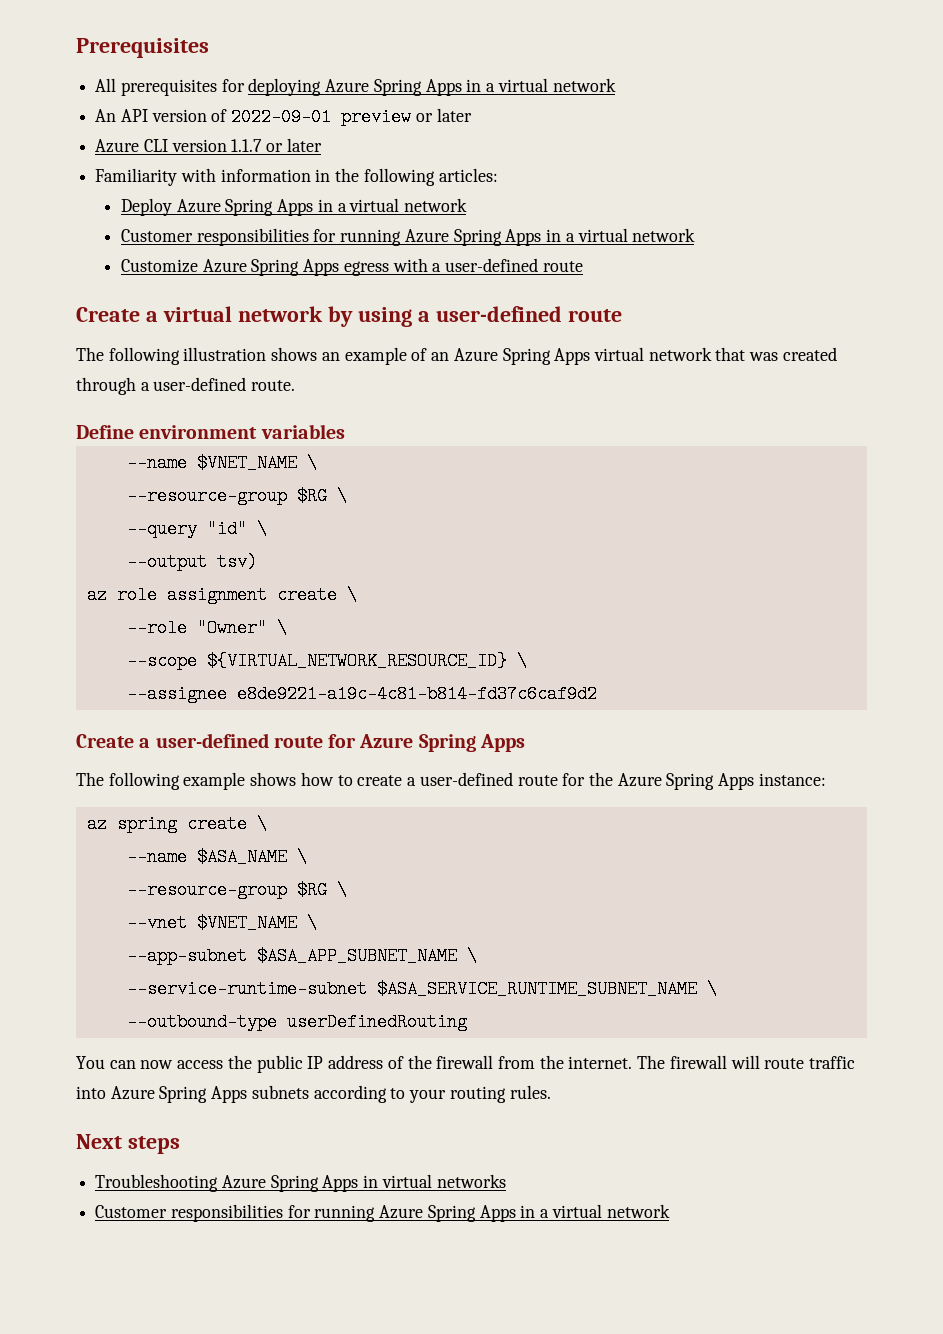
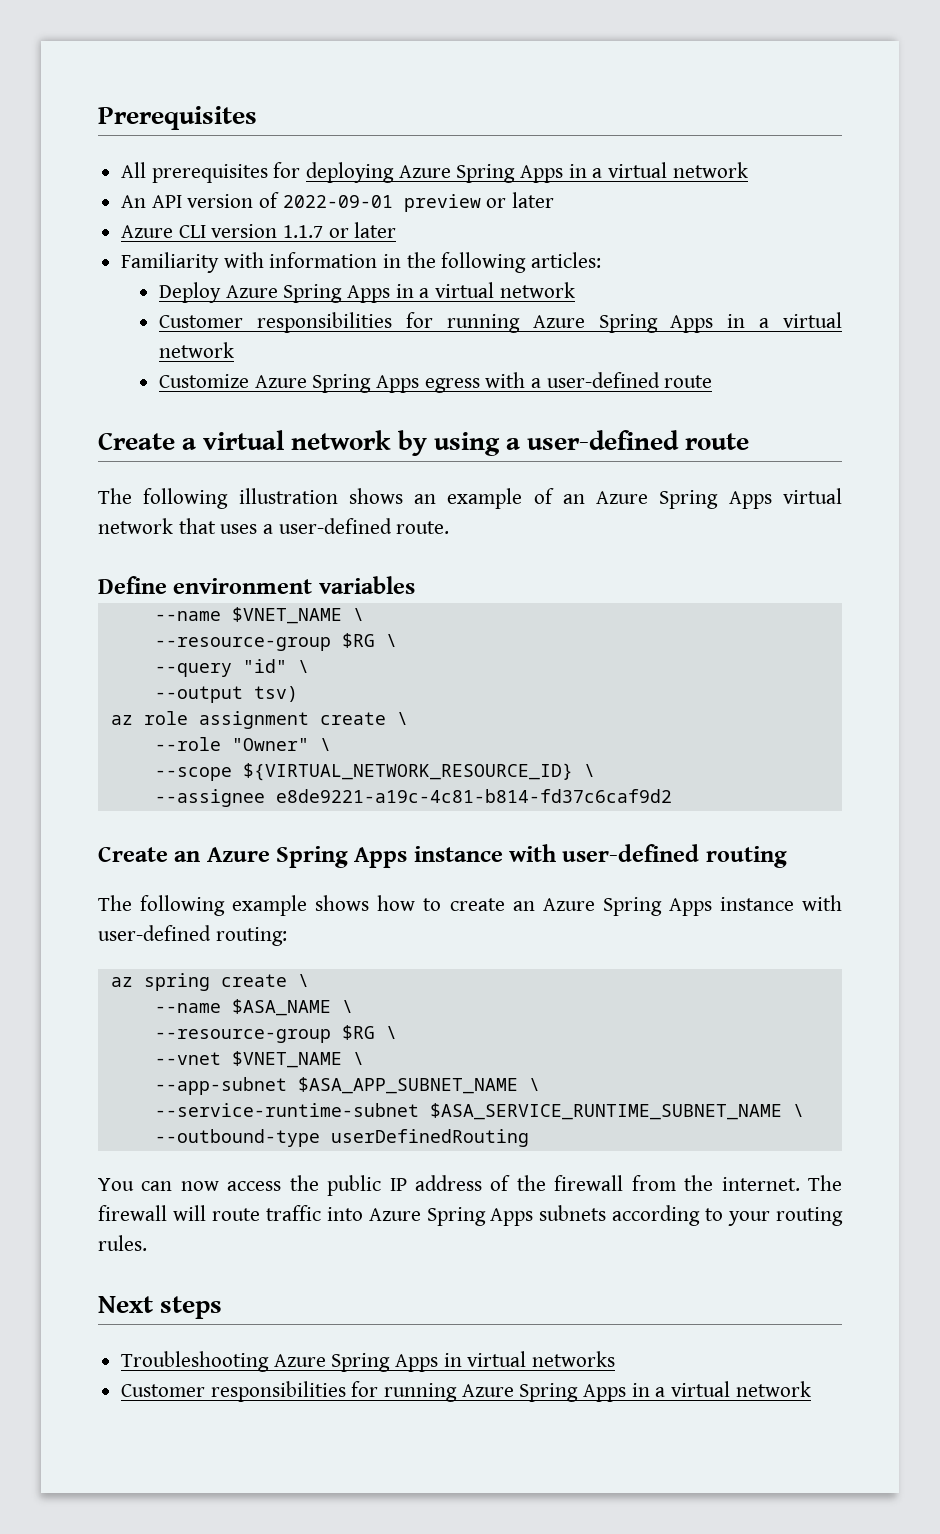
[749,347,837,361] [76,377,136,395] was created through -> [220,524,258,534] uses
[139,733,525,752] a user-defined route for Azure Spring Apps -> [174,844,787,868] an Azure Spring Apps instance with user-defined routing
[407,772,826,790] a user-defined route for the Azure Spring Apps instance: -> [512,895,842,916] [98,925,287,946] an Azure Spring Apps instance with user-defined routing:

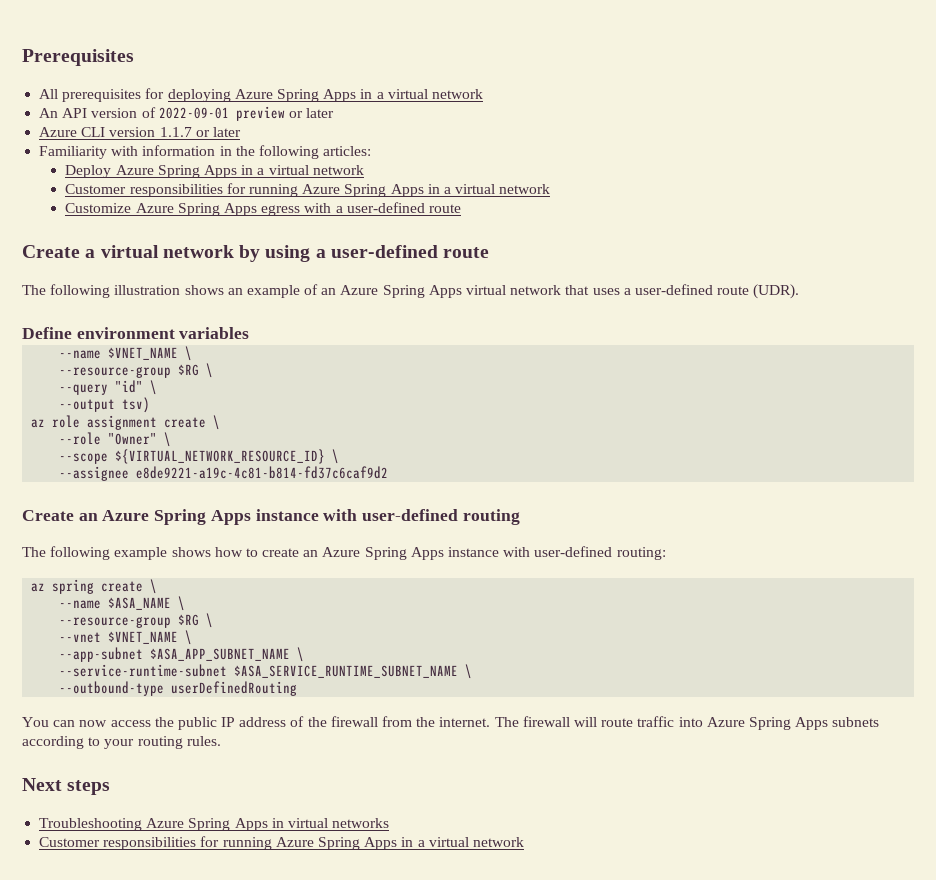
[396,521,450,534] route. -> [717,284,800,299] route (UDR).

